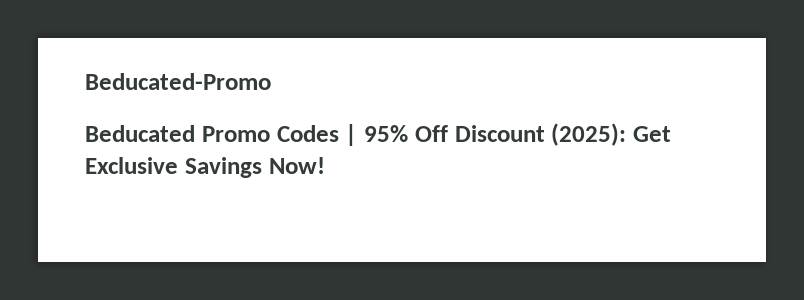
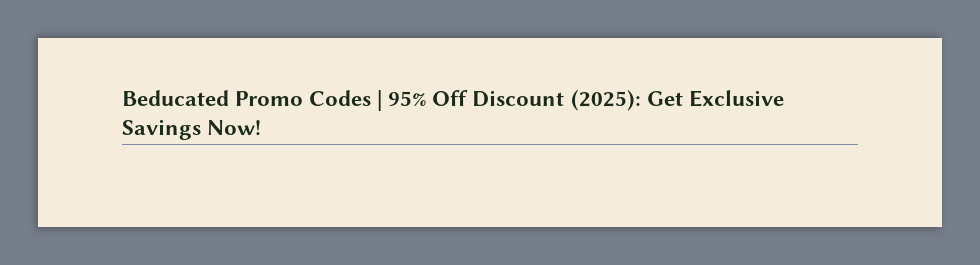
[85,73,271,90] Beducated-Promo // -> (122, 98) none

